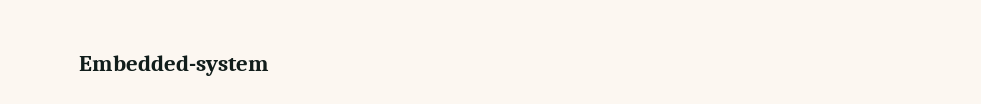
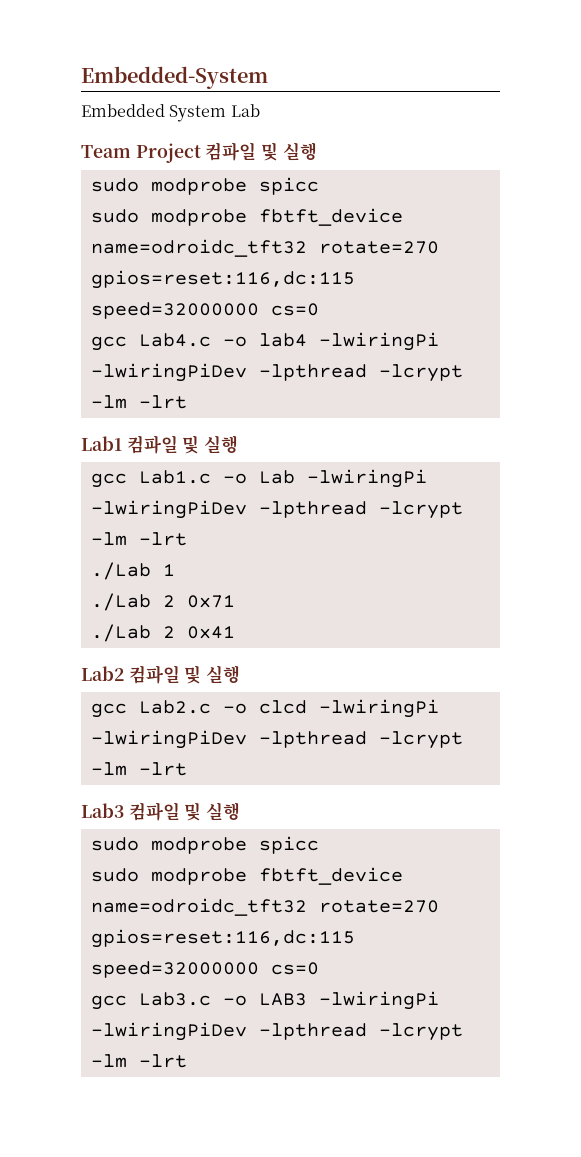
[79,55,269,76] Embedded-system -> [81,66,268,89] [81,104,260,122] [81,142,317,163] [90,177,319,195] [90,208,403,226] [90,239,439,257] [90,270,355,289] [90,302,319,319] [90,332,439,351] [90,363,463,382] [90,395,187,409] [81,435,239,454] [90,469,427,488] [90,500,463,519] [90,532,187,546] [90,562,175,580] [90,593,235,611] [90,624,235,642] [81,665,241,684] [90,699,439,718] [90,730,463,749] [90,762,187,776] [81,802,241,821] [90,836,319,854] [90,867,403,885] [90,898,439,916] [90,929,355,948] [90,961,319,978] [90,991,439,1010] [90,1022,463,1041] [90,1054,187,1068] Embedded-System // Embedded System Lab // Team Project 컴파일 및 실행 // sudo modprobe spicc // sudo modprobe fbtft_device name=odroidc_tft32 rotate=270 gpios=reset:116,dc:115 speed=32000000 cs=0 // gcc Lab4.c -o lab4 -lwiringPi -lwiringPiDev -lpthread -lcrypt -lm -lrt // Lab1 컴파일 및 실행 // gcc Lab1.c -o Lab -lwiringPi -lwiringPiDev -lpthread -lcrypt -lm -lrt // ./Lab 1 // ./Lab 2 0x71 // ./Lab 2 0x41 // Lab2 컴파일 및 실행 // gcc Lab2.c -o clcd -lwiringPi -lwiringPiDev -lpthread -lcrypt -lm -lrt // Lab3 컴파일 및 실행 // sudo modprobe spicc // sudo modprobe fbtft_device name=odroidc_tft32 rotate=270 gpios=reset:116,dc:115 speed=32000000 cs=0 // gcc Lab3.c -o LAB3 -lwiringPi -lwiringPiDev -lpthread -lcrypt -lm -lrt

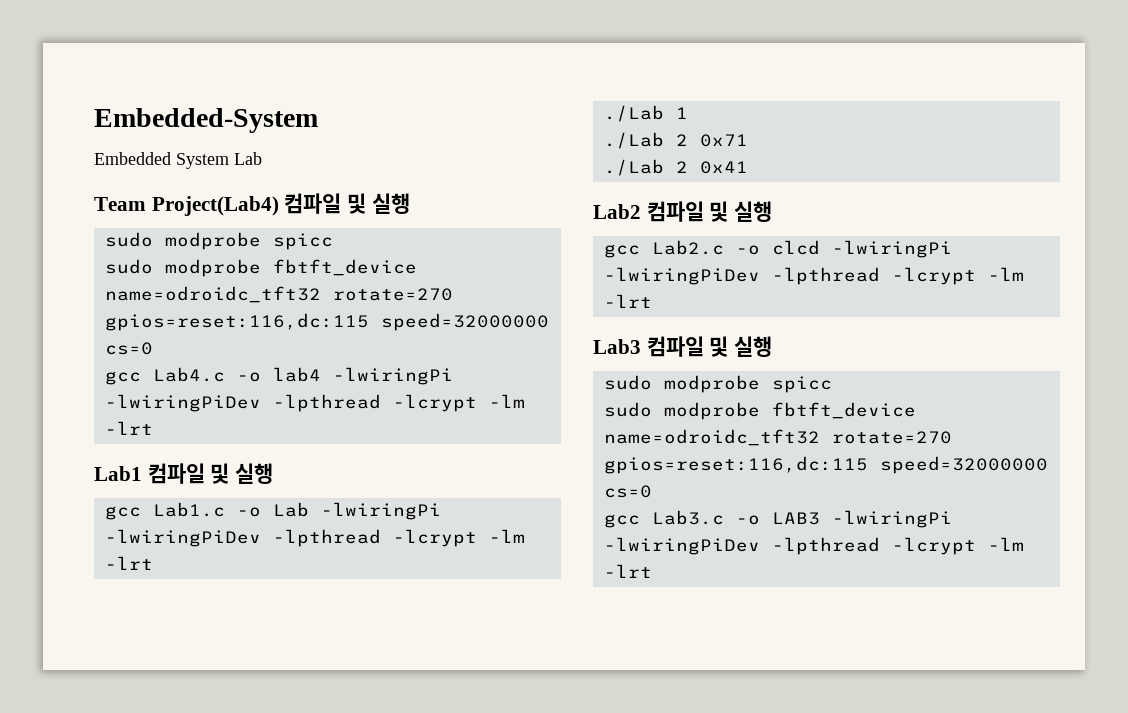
[135,143,201,163] Project -> [151,196,279,216] Project(Lab4)

